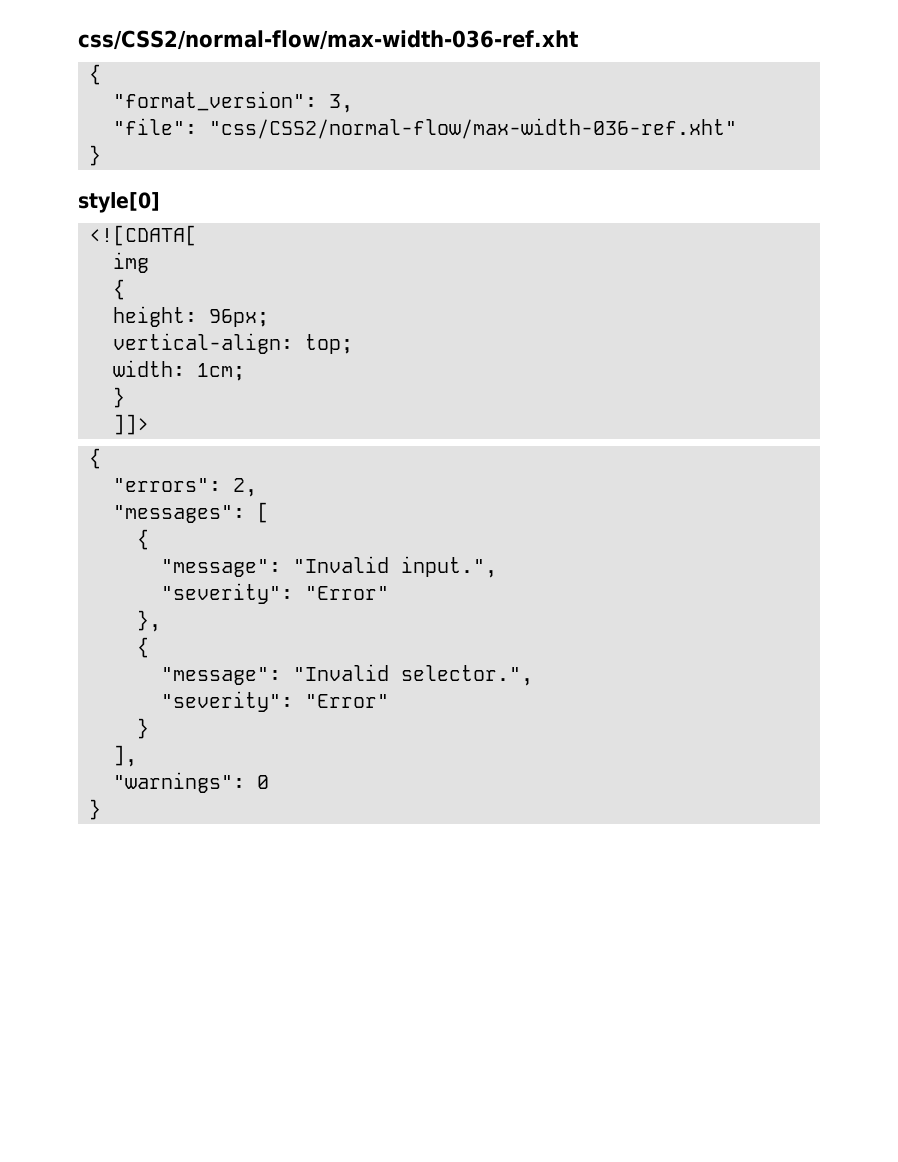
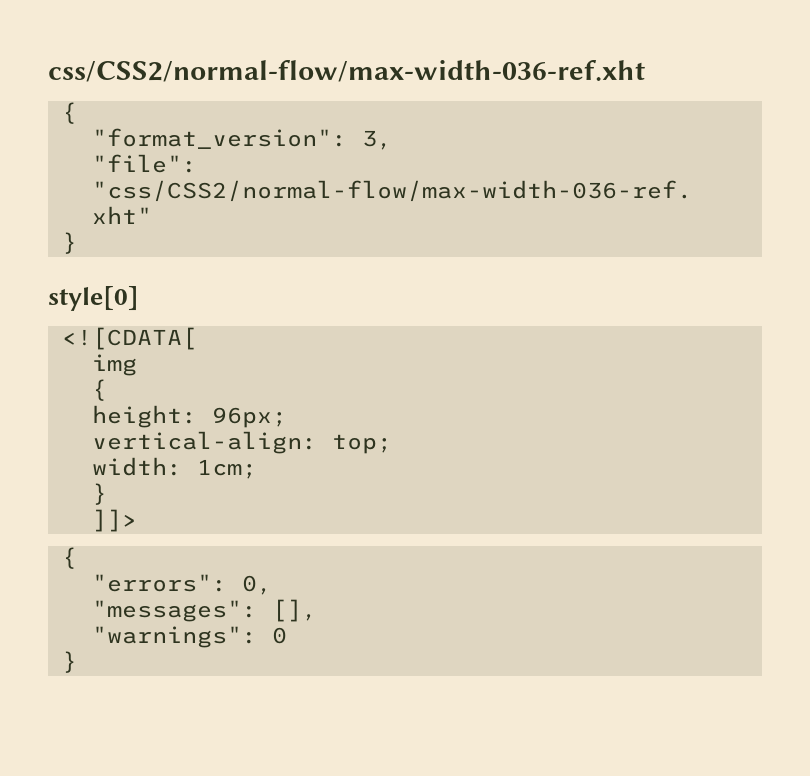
[233,478,258,497] 2, -> [242,575,273,595] 0,
[257,502,270,523] [137,529,150,550] [161,556,498,578] [161,583,390,604] [137,610,162,632] [137,637,150,658] [161,664,534,686] [161,691,390,712] [137,718,150,739] [113,745,138,767] [ // { // "message": "Invalid input.", // "severity": "Error" // }, // { // "message": "Invalid selector.", // "severity": "Error" // } // ], -> [272,599,318,622] [],

